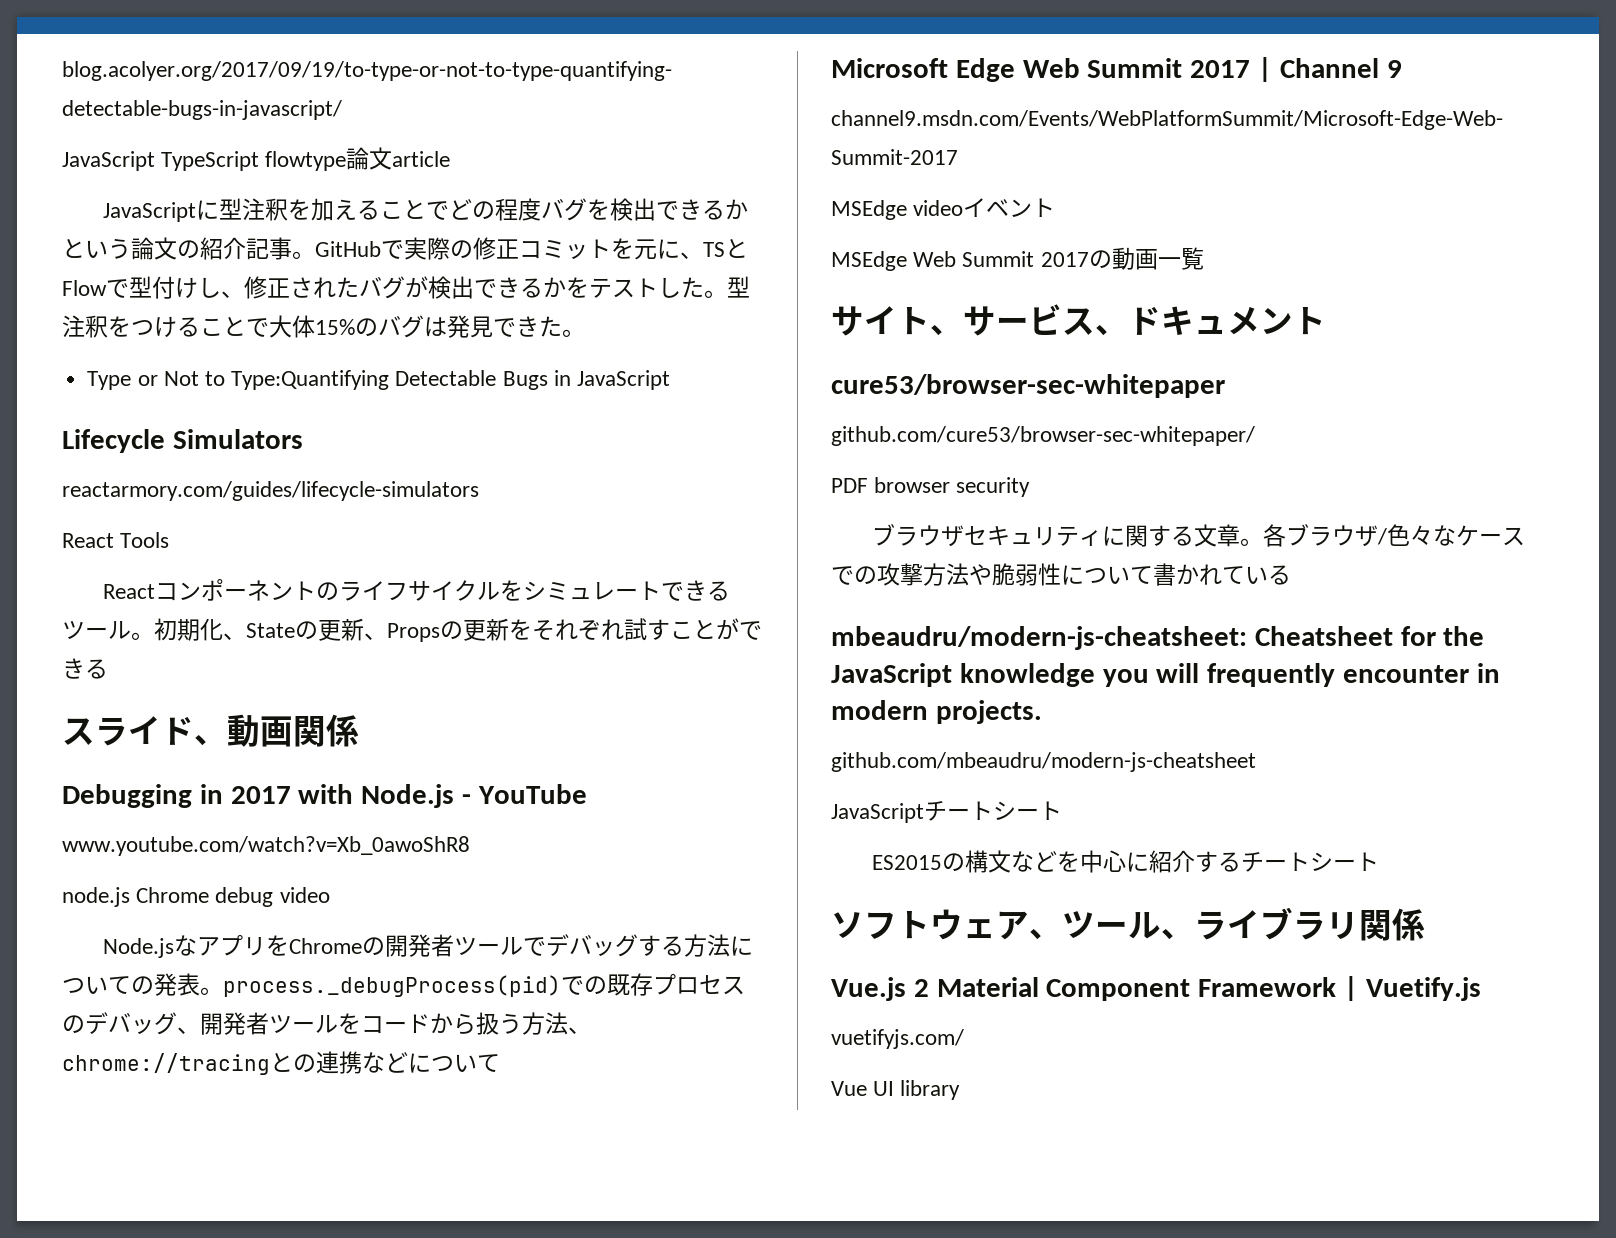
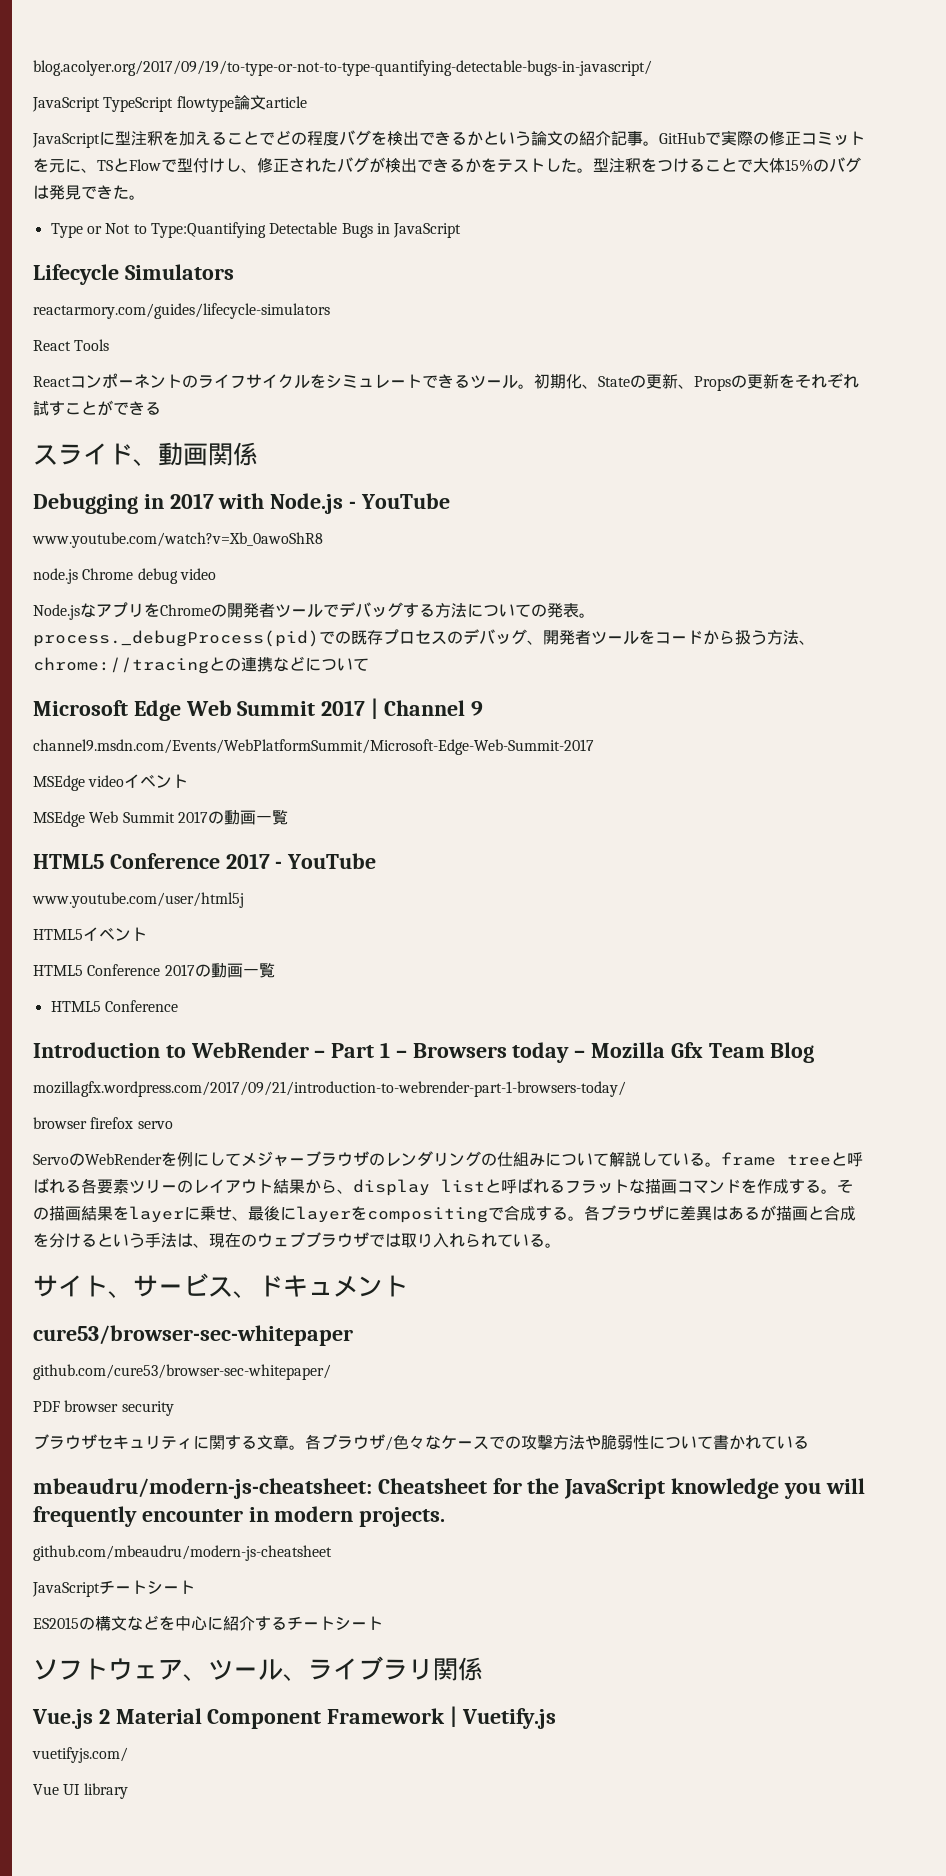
(1204, 258) none -> [33,853,377,869] [32,892,244,908] [33,927,147,941] [33,963,275,978] [50,1000,178,1012] [33,1042,815,1063] [33,1081,626,1097] [33,1117,173,1129] [33,1151,863,1167] [33,1178,853,1196] [33,1205,856,1223] [33,1232,561,1248] // HTML5 Conference 2017 - YouTube // www.youtube.com/user/html5j // HTML5イベント // HTML5 Conference 2017の動画一覧 // HTML5 Conference // Introduction to WebRender – Part 1 – Browsers today – Mozilla Gfx Team Blog // mozillagfx.wordpress.com/2017/09/21/introduction-to-webrender-part-1-browsers-today/ // browser firefox servo // ServoのWebRenderを例にしてメジャーブラウザのレンダリングの仕組みについて解説している。frame treeと呼ばれる各要素ツリーのレイアウト結果から、display listと呼ばれるフラットな描画コマンドを作成する。その描画結果をlayerに乗せ、最後にlayerをcompositingで合成する。各ブラウザに差異はあるが描画と合成を分けるという手法は、現在のウェブブラウザでは取り入れられている。

